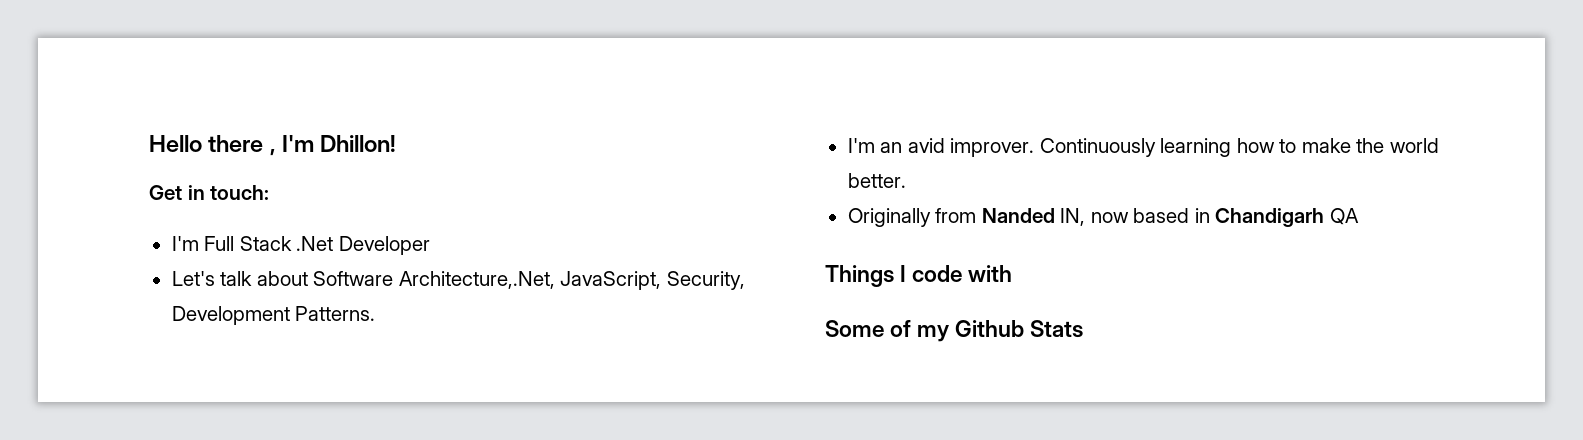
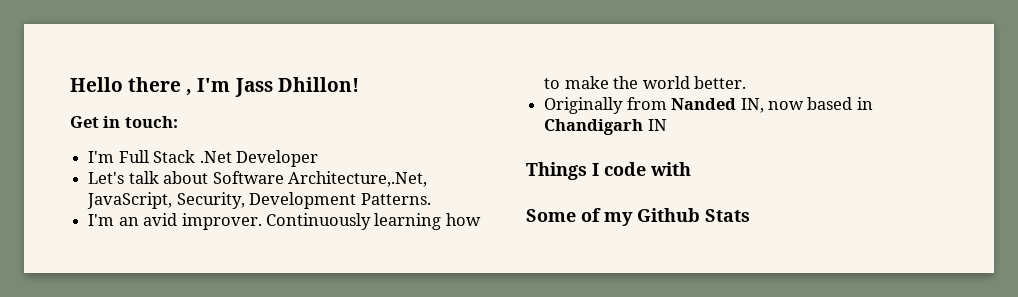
(315, 143) none -> [234,78,273,97] Jass
[1329,208,1359,225] QA -> [647,119,667,131] IN

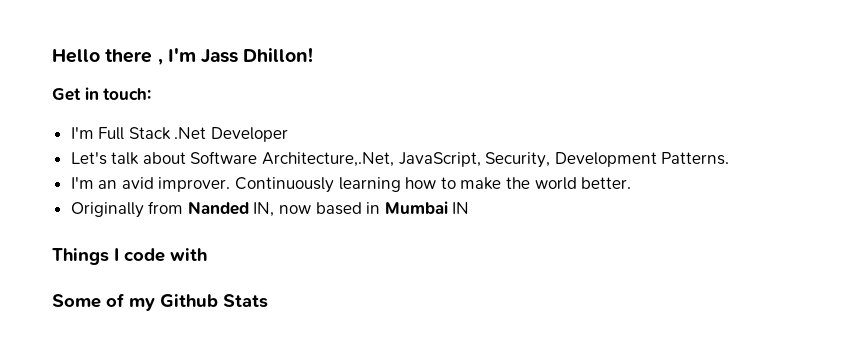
[544,119,644,135] Chandigarh -> [384,201,448,214] Mumbai

